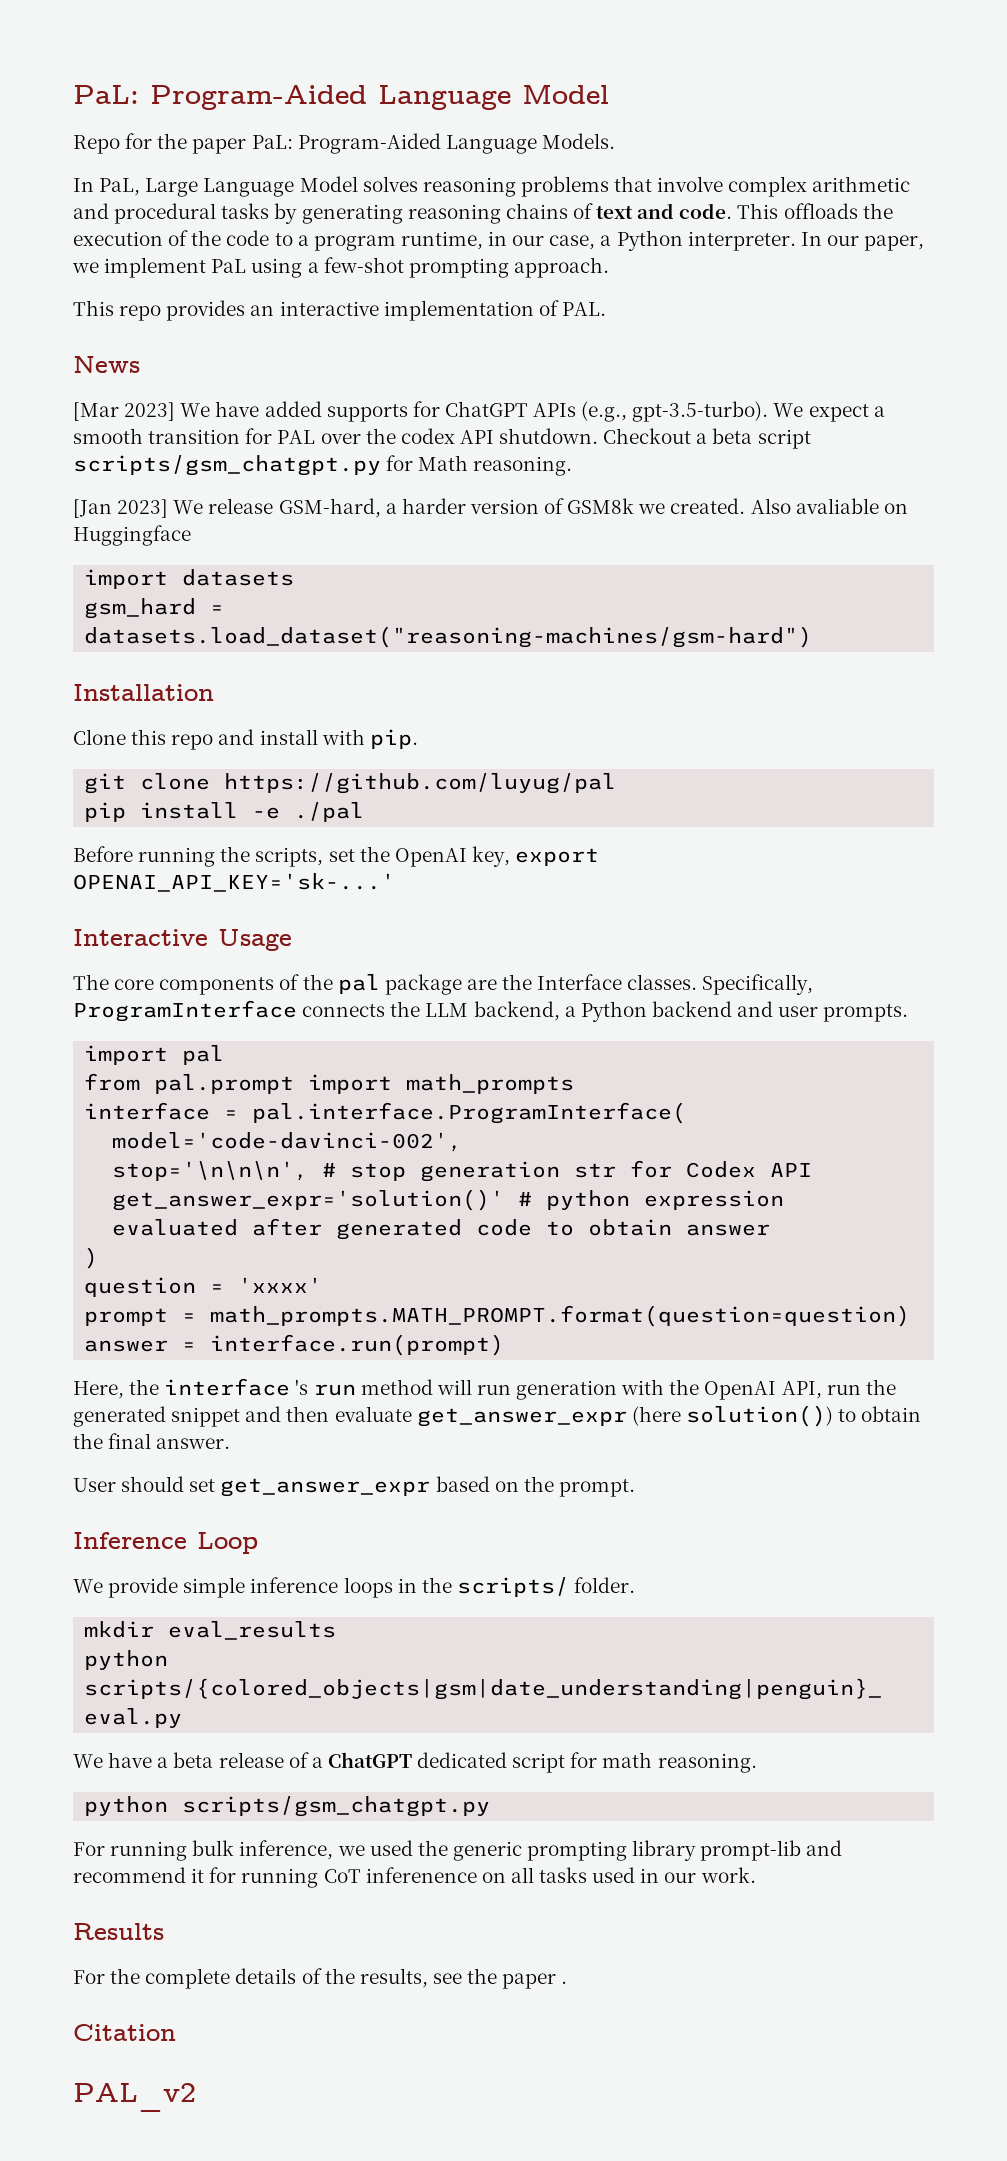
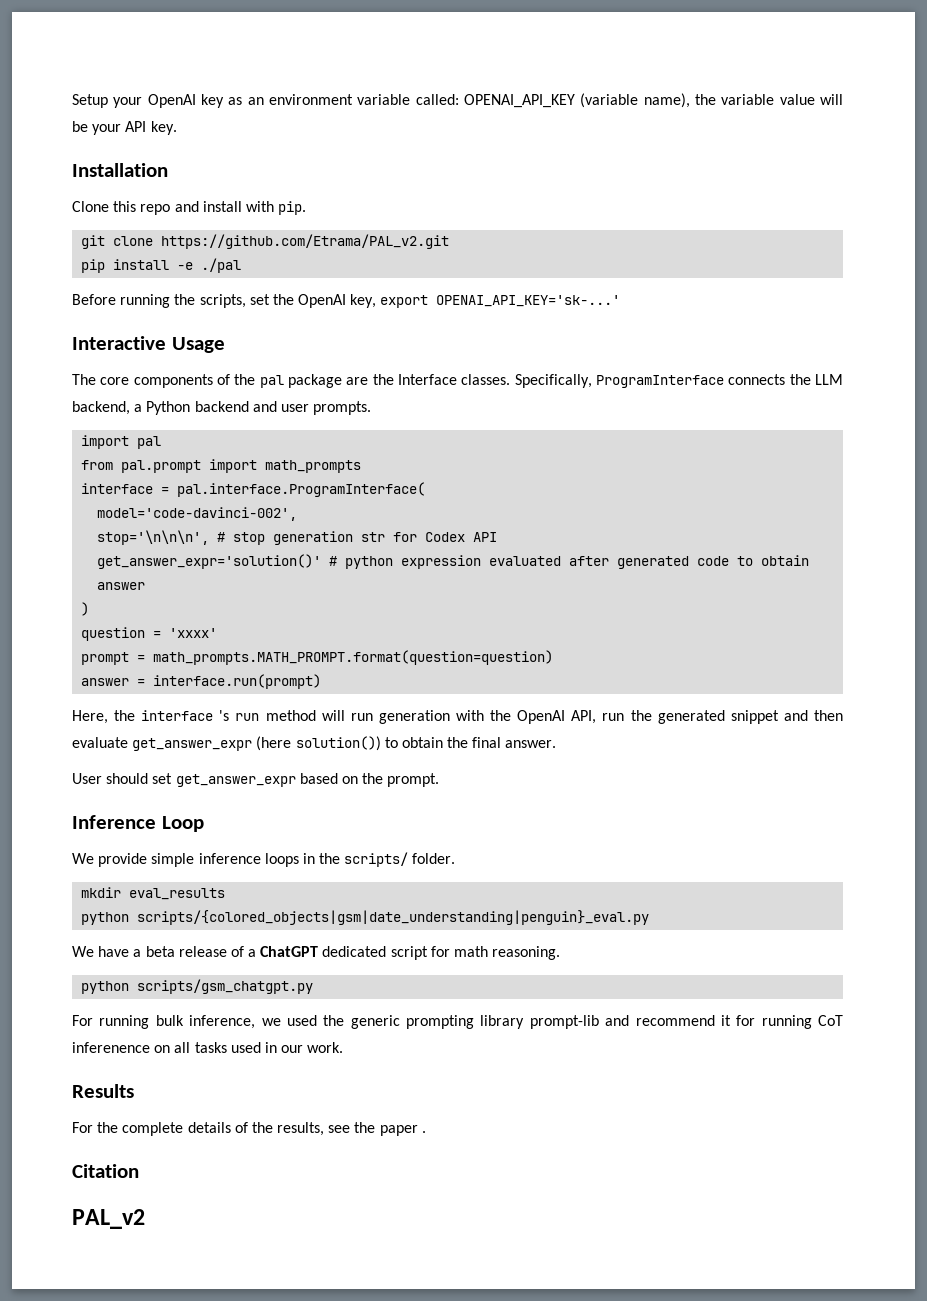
[73,84,609,110] [73,133,615,154] [73,176,911,197] [73,203,893,224] [73,230,925,251] [72,257,609,278] [73,300,606,321] [73,356,140,373] [73,401,885,422] [73,428,811,449] [73,455,573,476] [73,498,908,518] [73,525,191,546] [84,569,295,589] [84,598,225,619] [84,626,813,648] PaL: Program-Aided Language Model // Repo for the paper PaL: Program-Aided Language Models. // In PaL, Large Language Model solves reasoning problems that involve complex arithmetic and procedural tasks by generating reasoning chains of text and code. This offloads the execution of the code to a program runtime, in our case, a Python interpreter. In our paper, we implement PaL using a few-shot prompting approach. // This repo provides an interactive implementation of PAL. // News // [Mar 2023] We have added supports for ChatGPT APIs (e.g., gpt-3.5-turbo). We expect a smooth transition for PAL over the codex API shutdown. Checkout a beta script scripts/gsm_chatgpt.py for Math reasoning. // [Jan 2023] We release GSM-hard, a harder version of GSM8k we created. Also avaliable on Huggingface // import datasets // gsm_hard = datasets.load_dataset("reasoning-machines/gsm-hard") -> [72,93,843,108] [72,121,177,135] Setup your OpenAI key as an environment variable called: OPENAI_API_KEY (variable name), the variable value will be your API key.
[224,773,617,794] https://github.com/luyug/pal -> [161,234,450,249] https://github.com/Etrama/PAL_v2.git

